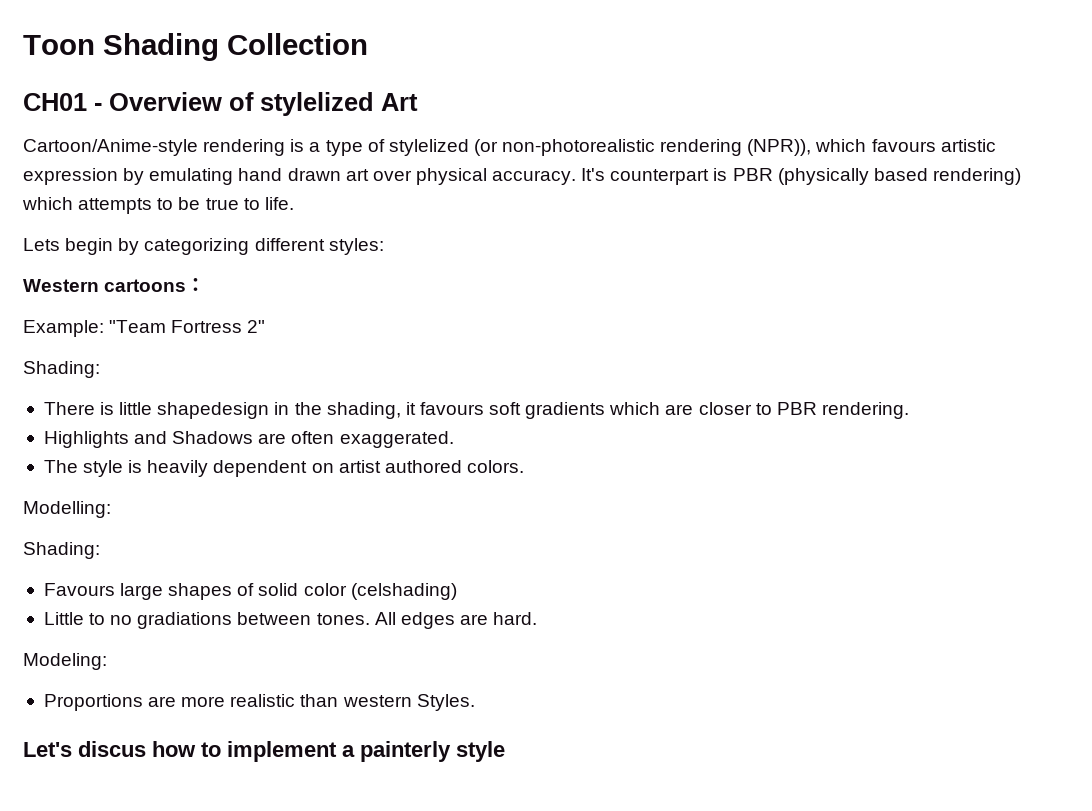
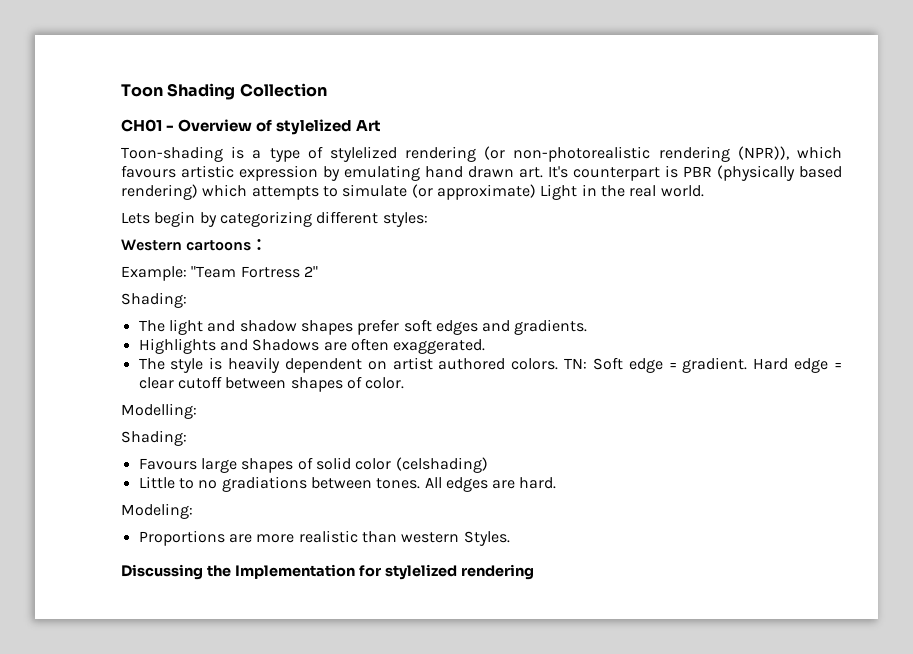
[23,139,286,156] Cartoon/Anime-style rendering -> [121,146,223,162] Toon-shading
(469, 147) none -> [405,146,477,162] rendering
[345,168,577,185] art over physical accuracy. -> [519,167,543,178] art.
[178,197,294,210] be true to life. -> [342,184,704,200] simulate (or approximate) Light in the real world.
[43,402,909,419] There is little shapedesign in the shading, it favours soft gradients which are closer to PBR rendering. -> [138,319,588,335] The light and shadow shapes prefer soft edges and gradients.
(524, 466) none -> [564,357,842,373] [138,376,405,392] TN: Soft edge = gradient. Hard edge = clear cutoff between shapes of color.
[23,741,505,762] Let's discus how to implement a painterly style -> [121,564,534,580] Discussing the Implementation for stylelized rendering

